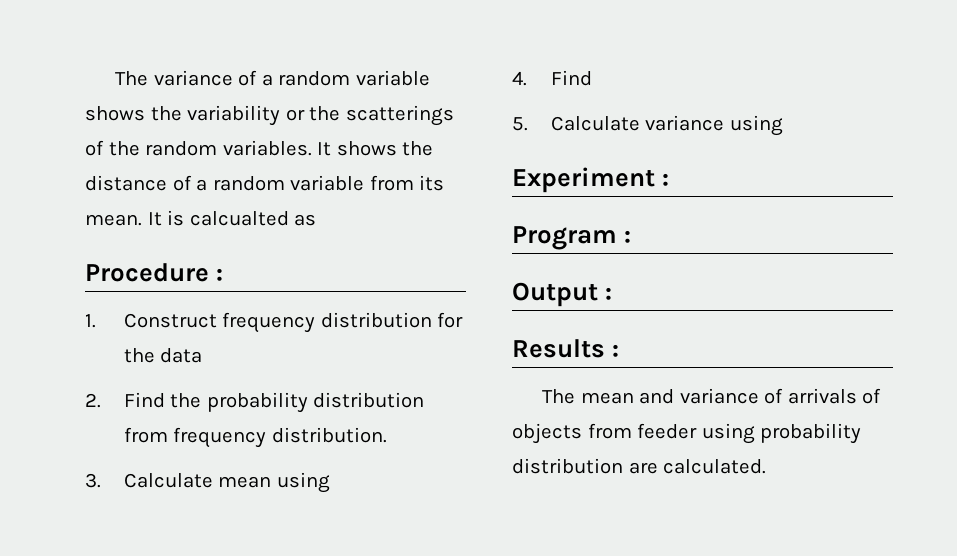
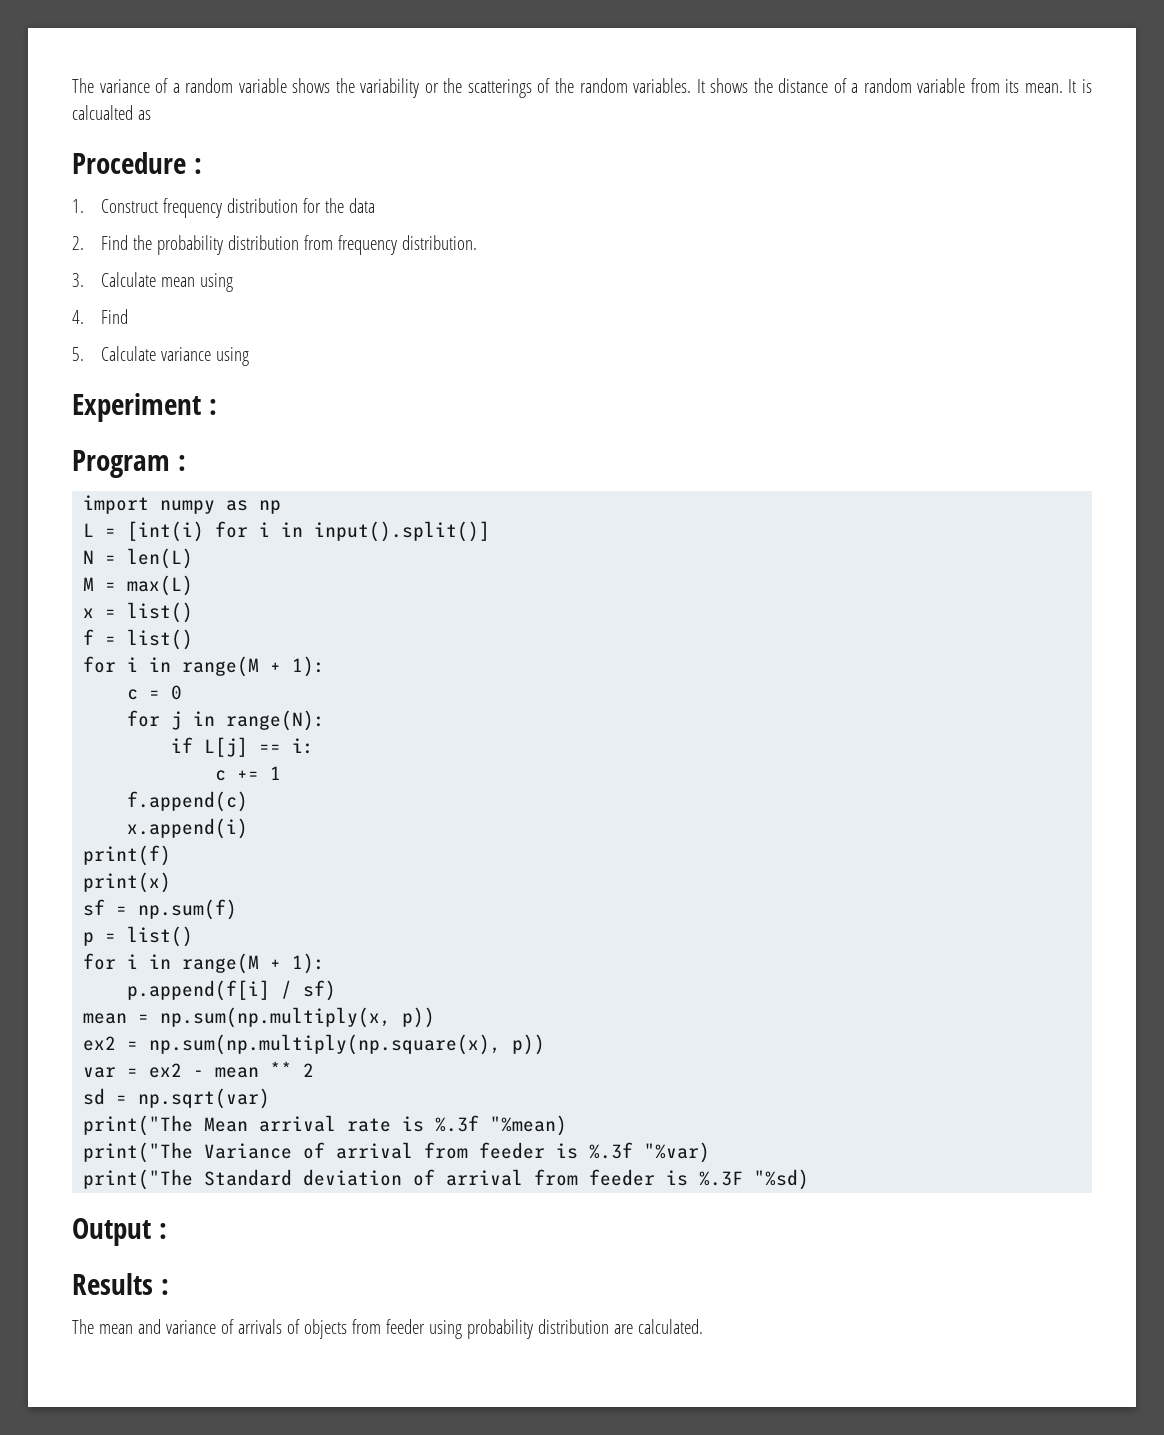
(632, 236) none -> [83,495,282,514] [83,521,491,542] [83,548,194,569] [83,575,194,596] [83,602,194,623] [83,629,194,650] [83,656,326,677] [127,685,183,700] [127,710,326,731] [171,737,315,757] [215,766,282,781] [127,791,249,812] [127,818,249,839] [83,845,172,866] [83,872,172,893] [83,899,238,920] [83,926,194,947] [83,953,326,974] [127,980,337,1001] [83,1007,436,1028] [83,1034,546,1055] [83,1061,315,1078] [83,1088,271,1109] [83,1115,568,1136] [83,1142,711,1163] [83,1169,810,1190] // import numpy as np // L = [int(i) for i in input().split()] // N = len(L) // M = max(L) // x = list() // f = list() // for i in range(M + 1): // c = 0 // for j in range(N): // if L[j] == i: // c += 1 // f.append(c) // x.append(i) // print(f) // print(x) // sf = np.sum(f) // p = list() // for i in range(M + 1): // p.append(f[i] / sf) // mean = np.sum(np.multiply(x, p)) // ex2 = np.sum(np.multiply(np.square(x), p)) // var = ex2 - mean ** 2 // sd = np.sqrt(var) // print("The Mean arrival rate is %.3f "%mean) // print("The Variance of arrival from feeder is %.3f "%var) // print("The Standard deviation of arrival from feeder is %.3F "%sd)

